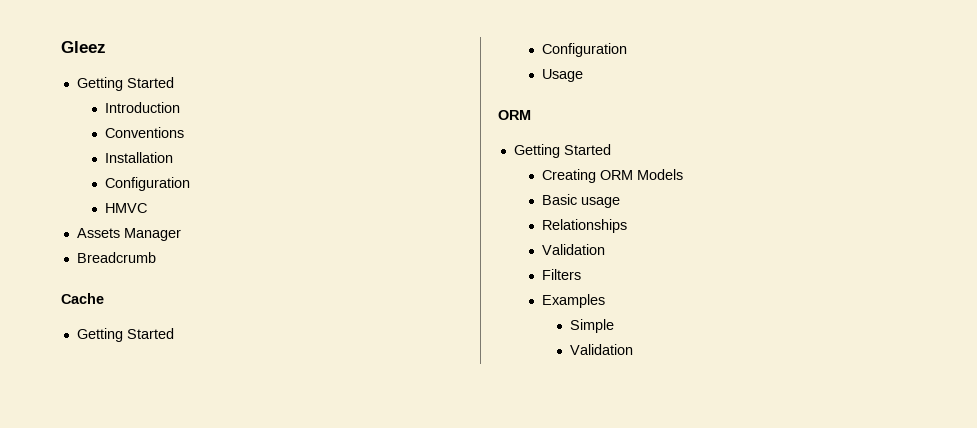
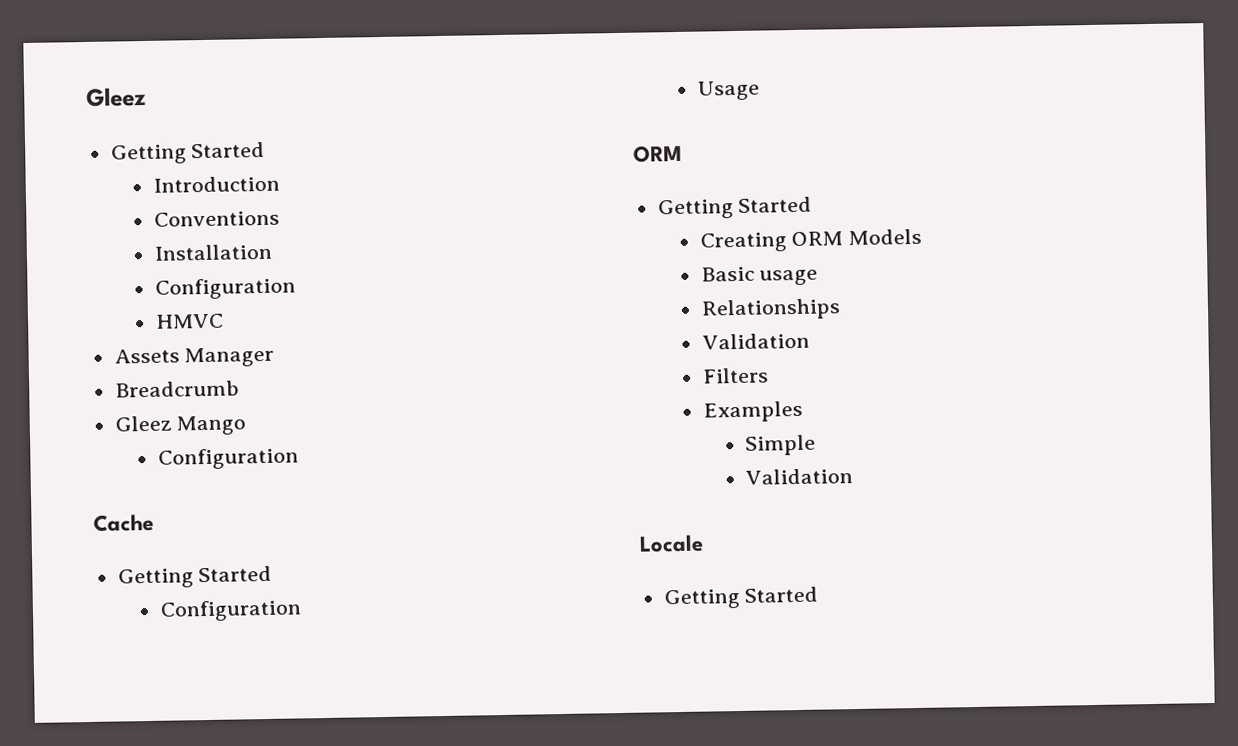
(156, 257) none -> [114,415,247,436] [157,447,299,470] // Gleez Mango // Configuration
(633, 349) none -> [639,534,704,553] [663,586,819,610] // Locale // Getting Started

